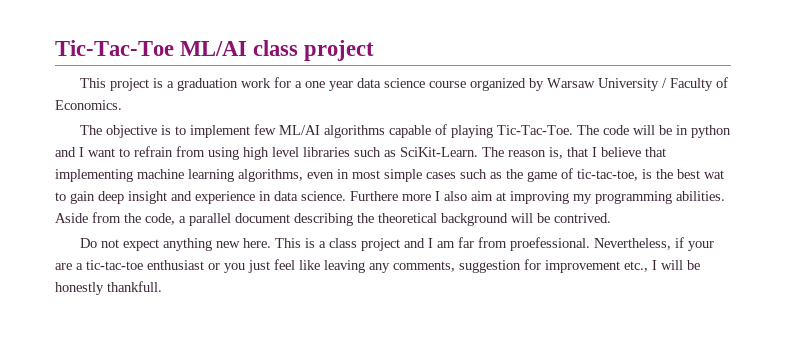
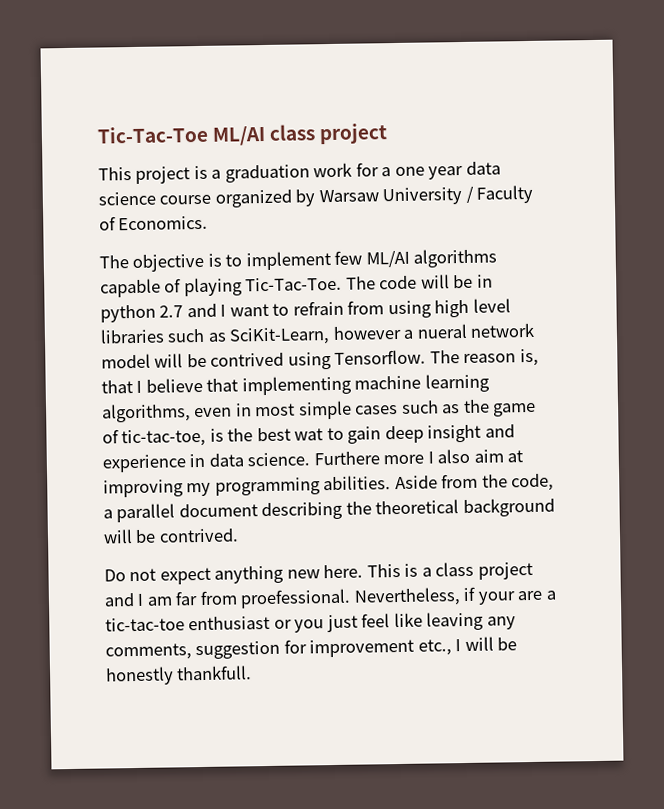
(731, 131) none -> [159,305,184,318] 2.7
[400,147,478,157] SciKit-Learn. -> [229,322,535,346] [101,349,427,370] SciKit-Learn, however a nueral network model will be contrived using Tensorflow.

